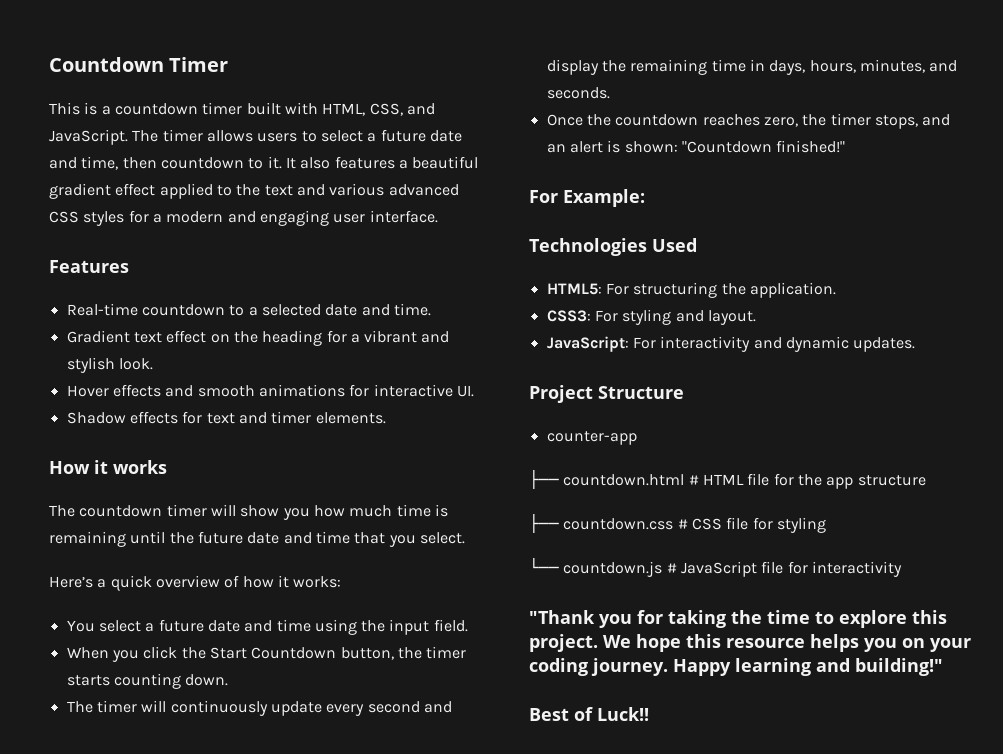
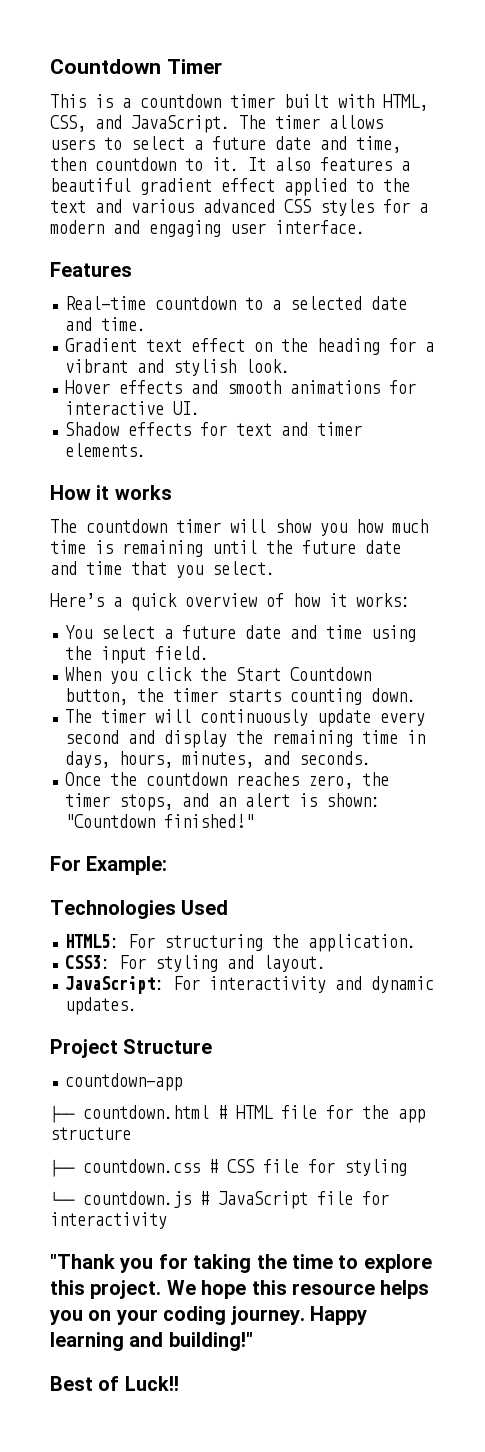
[546,431,637,445] counter-app -> [65,1073,183,1091] countdown-app

